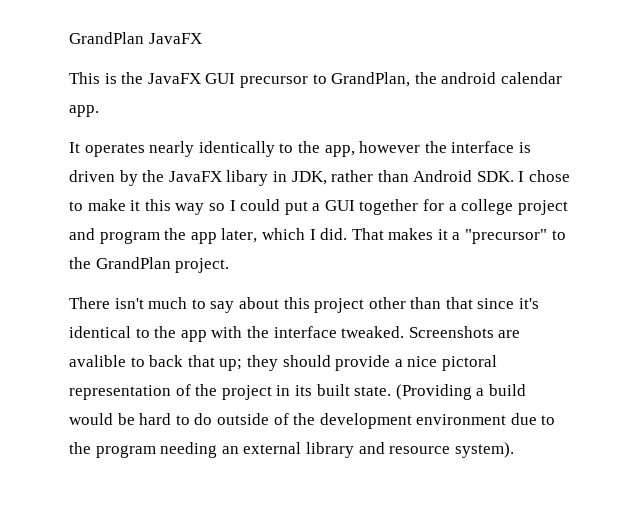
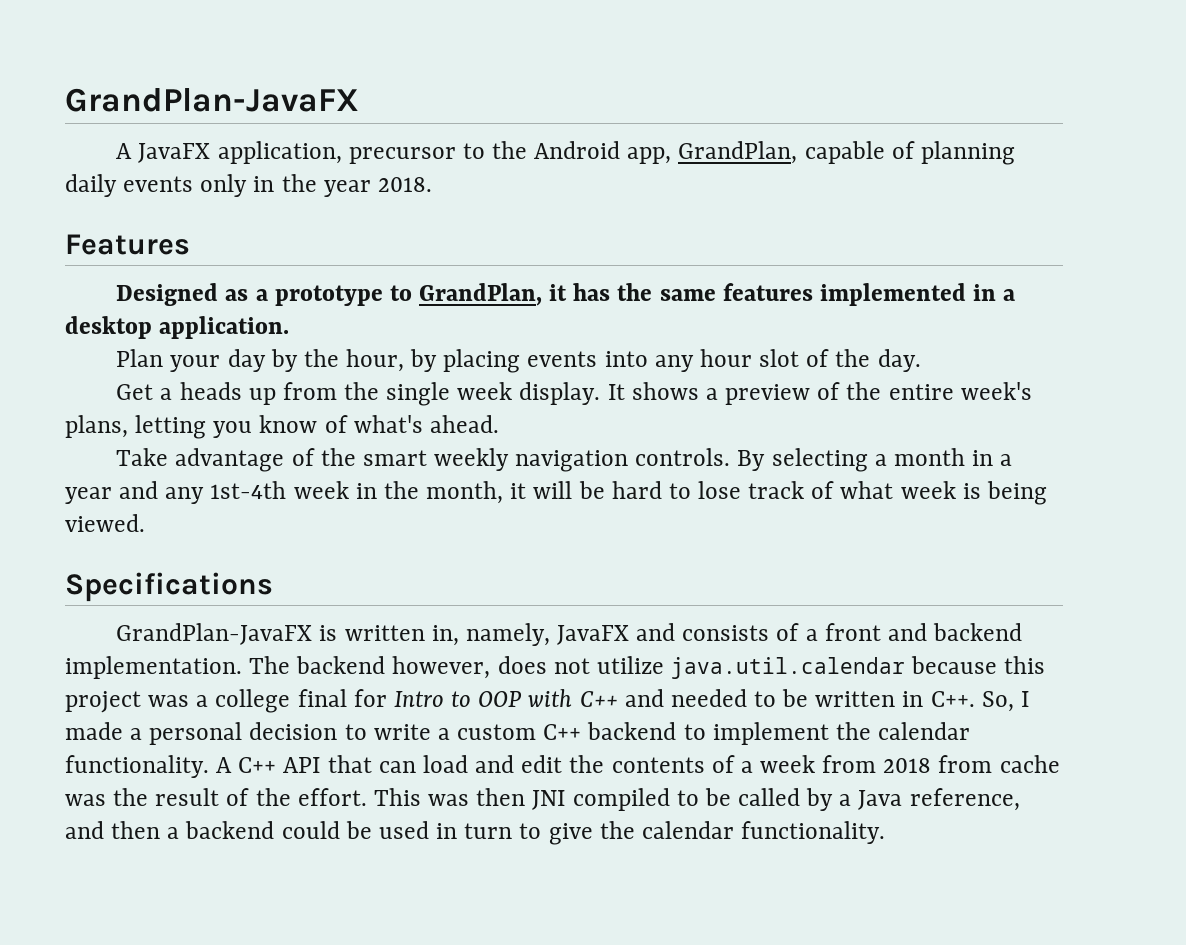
[69,32,202,44] [69,72,562,88] [69,105,99,117] [69,141,531,157] [69,170,571,186] [69,199,568,215] [69,228,566,244] [69,257,230,273] [69,297,540,313] [69,326,521,342] [69,355,497,371] [69,384,526,400] [69,413,556,429] [69,442,514,458] GrandPlan JavaFX // This is the JavaFX GUI precursor to GrandPlan, the android calendar app. // It operates nearly identically to the app, however the interface is driven by the JavaFX libary in JDK, rather than Android SDK. I chose to make it this way so I could put a GUI together for a college project and program the app later, which I did. That makes it a "precursor" to the GrandPlan project. // There isn't much to say about this project other than that since it's identical to the app with the interface tweaked. Screenshots are avalible to back that up; they should provide a nice pictoral representation of the project in its built state. (Providing a build would be hard to do outside of the development environment due to the program needing an external library and resource system). -> [65,88,359,112] [116,141,1015,165] [65,174,432,197] [65,234,190,255] [116,283,1016,306] [65,316,290,339] [116,349,921,373] [116,382,1032,406] [65,415,499,439] [116,448,1013,472] [65,481,1047,505] [65,514,145,532] [65,572,273,602] [116,623,1023,646] [65,656,1046,679] [65,689,1029,713] [65,722,971,745] [65,755,1060,778] [65,788,1020,811] [65,821,886,845] GrandPlan-JavaFX // A JavaFX application, precursor to the Android app, GrandPlan, capable of planning daily events only in the year 2018. // Features // Designed as a prototype to GrandPlan, it has the same features implemented in a desktop application. // Plan your day by the hour, by placing events into any hour slot of the day. // Get a heads up from the single week display. It shows a preview of the entire week's plans, letting you know of what's ahead. // Take advantage of the smart weekly navigation controls. By selecting a month in a year and any 1st-4th week in the month, it will be hard to lose track of what week is being viewed. // Specifications // GrandPlan-JavaFX is written in, namely, JavaFX and consists of a front and backend implementation. The backend however, does not utilize java.util.calendar because this project was a college final for Intro to OOP with C++ and needed to be written in C++. So, I made a personal decision to write a custom C++ backend to implement the calendar functionality. A C++ API that can load and edit the contents of a week from 2018 from cache was the result of the effort. This was then JNI compiled to be called by a Java reference, and then a backend could be used in turn to give the calendar functionality.

